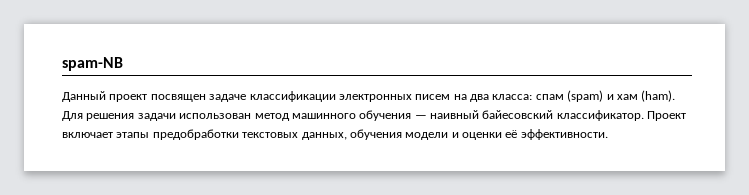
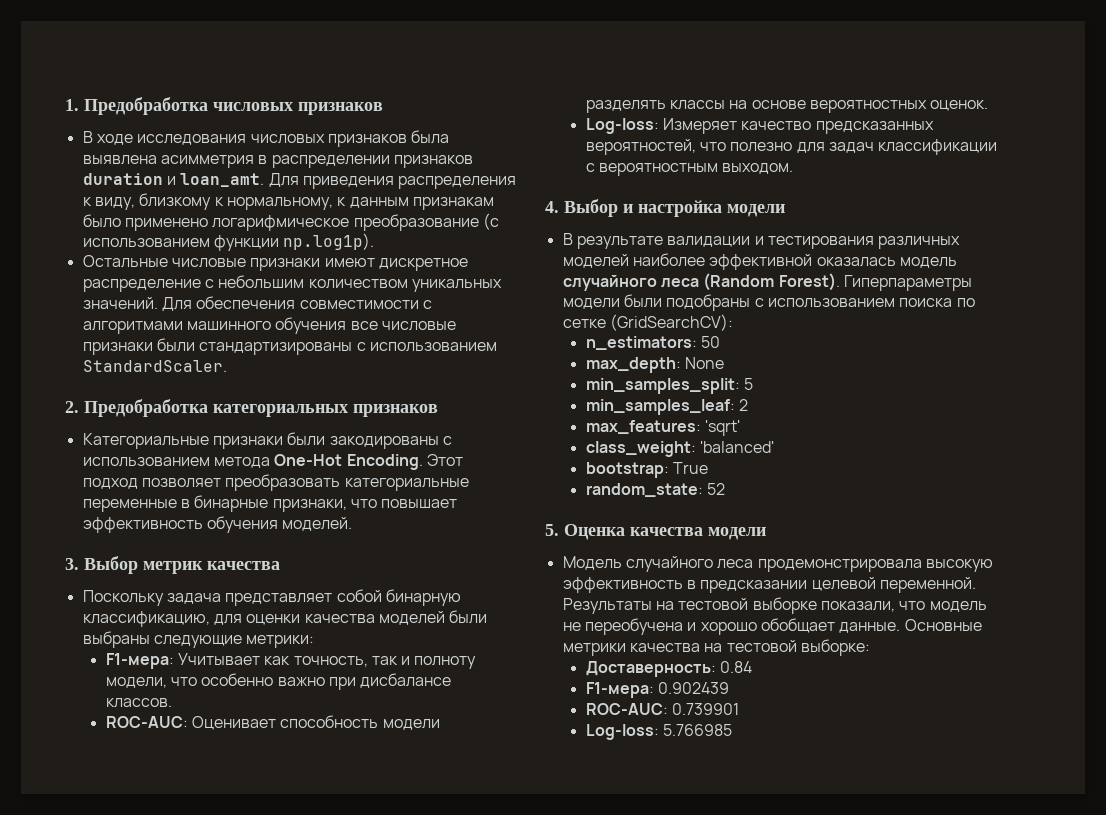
[62,57,123,71] [62,90,676,102] [62,110,687,121] [62,129,608,140] spam-NB // Данный проект посвящен задаче классификации электронных писем на два класса: спам (spam) и хам (ham). Для решения задачи использован метод машинного обучения — наивный байесовский классификатор. Проект включает этапы предобработки текстовых данных, обучения модели и оценки её эффективности. -> [65,97,383,115] [82,130,450,147] [82,155,473,168] [82,173,517,189] [82,193,494,210] [82,213,499,231] [82,233,375,251] [82,255,468,271] [82,275,502,292] [82,296,432,311] [82,317,456,334] [82,338,497,355] [82,360,227,372] [65,399,438,417] [82,432,452,449] [82,454,463,470] [82,474,469,491] [82,495,458,512] [82,516,353,533] [65,556,280,574] [82,589,461,606] [82,610,488,627] [82,631,315,648] [105,653,477,669] [105,673,452,690] [105,698,172,708] [105,715,440,730] [585,100,989,113] [585,118,934,134] [585,139,998,155] [585,163,794,176] [545,199,785,217] [562,233,961,249] [562,253,957,270] [562,273,972,291] [562,294,975,311] [562,314,733,331] [585,336,720,350] [585,357,724,373] [585,378,753,394] [585,399,748,415] [585,420,740,436] [585,441,774,457] [585,462,708,478] [585,483,725,497] [545,524,766,540] [562,556,993,572] [562,577,976,593] [562,597,987,614] [562,618,982,635] [562,639,870,656] [585,661,752,677] [585,682,729,698] [585,703,739,715] [585,724,732,740] 1. Предобработка числовых признаков // В ходе исследования числовых признаков была выявлена асимметрия в распределении признаков duration и loan_amt. Для приведения распределения к виду, близкому к нормальному, к данным признакам было применено логарифмическое преобразование (с использованием функции np.log1p). // Остальные числовые признаки имеют дискретное распределение с небольшим количеством уникальных значений. Для обеспечения совместимости с алгоритмами машинного обучения все числовые признаки были стандартизированы с использованием StandardScaler. // 2. Предобработка категориальных признаков // Категориальные признаки были закодированы с использованием метода One-Hot Encoding. Этот подход позволяет преобразовать категориальные переменные в бинарные признаки, что повышает эффективность обучения моделей. // 3. Выбор метрик качества // Поскольку задача представляет собой бинарную классификацию, для оценки качества моделей были выбраны следующие метрики: // F1-мера: Учитывает как точность, так и полноту модели, что особенно важно при дисбалансе классов. // ROC-AUC: Оценивает способность модели разделять классы на основе вероятностных оценок. // Log-loss: Измеряет качество предсказанных вероятностей, что полезно для задач классификации с вероятностным выходом. // 4. Выбор и настройка модели // В результате валидации и тестирования различных моделей наиболее эффективной оказалась модель случайного леса (Random Forest). Гиперпараметры модели были подобраны с использованием поиска по сетке (GridSearchCV): // n_estimators: 50 // max_depth: None // min_samples_split: 5 // min_samples_leaf: 2 // max_features: 'sqrt' // class_weight: 'balanced' // bootstrap: True // random_state: 52 // 5. Оценка качества модели // Модель случайного леса продемонстрировала высокую эффективность в предсказании целевой переменной. Результаты на тестовой выборке показали, что модель не переобучена и хорошо обобщает данные. Основные метрики качества на тестовой выборке: // Доставерность: 0.84 // F1-мера: 0.902439 // ROC-AUC: 0.739901 // Log-loss: 5.766985

